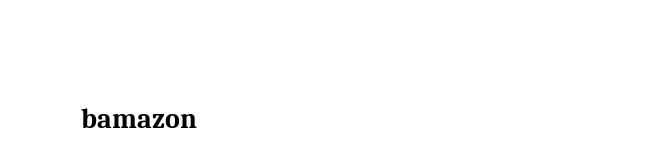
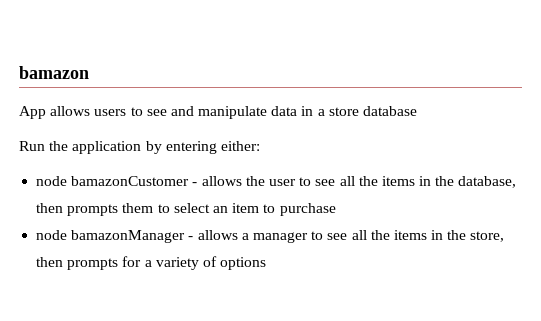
(197, 118) none -> [19,106,418,119] [19,141,260,154] [36,176,517,188] [36,203,336,216] [36,230,505,243] [36,256,267,270] // App allows users to see and manipulate data in a store database // Run the application by entering either: // node bamazonCustomer - allows the user to see all the items in the database, then prompts them to select an item to purchase // node bamazonManager - allows a manager to see all the items in the store, then prompts for a variety of options

